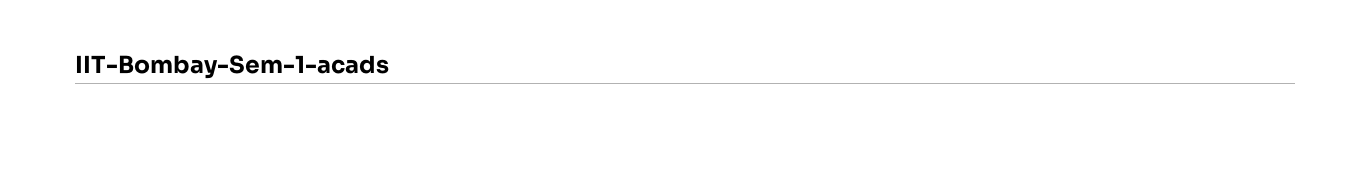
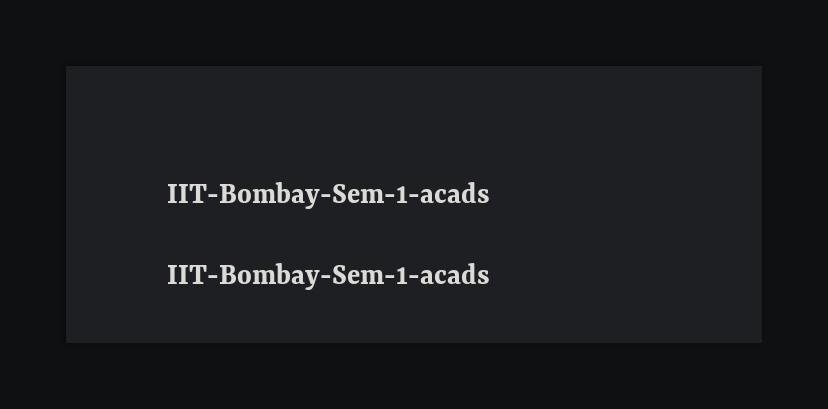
[75,55,389,79] IIT-Bombay-Sem-1-acads -> [167,182,490,209] [167,263,490,290] IIT-Bombay-Sem-1-acads // IIT-Bombay-Sem-1-acads

